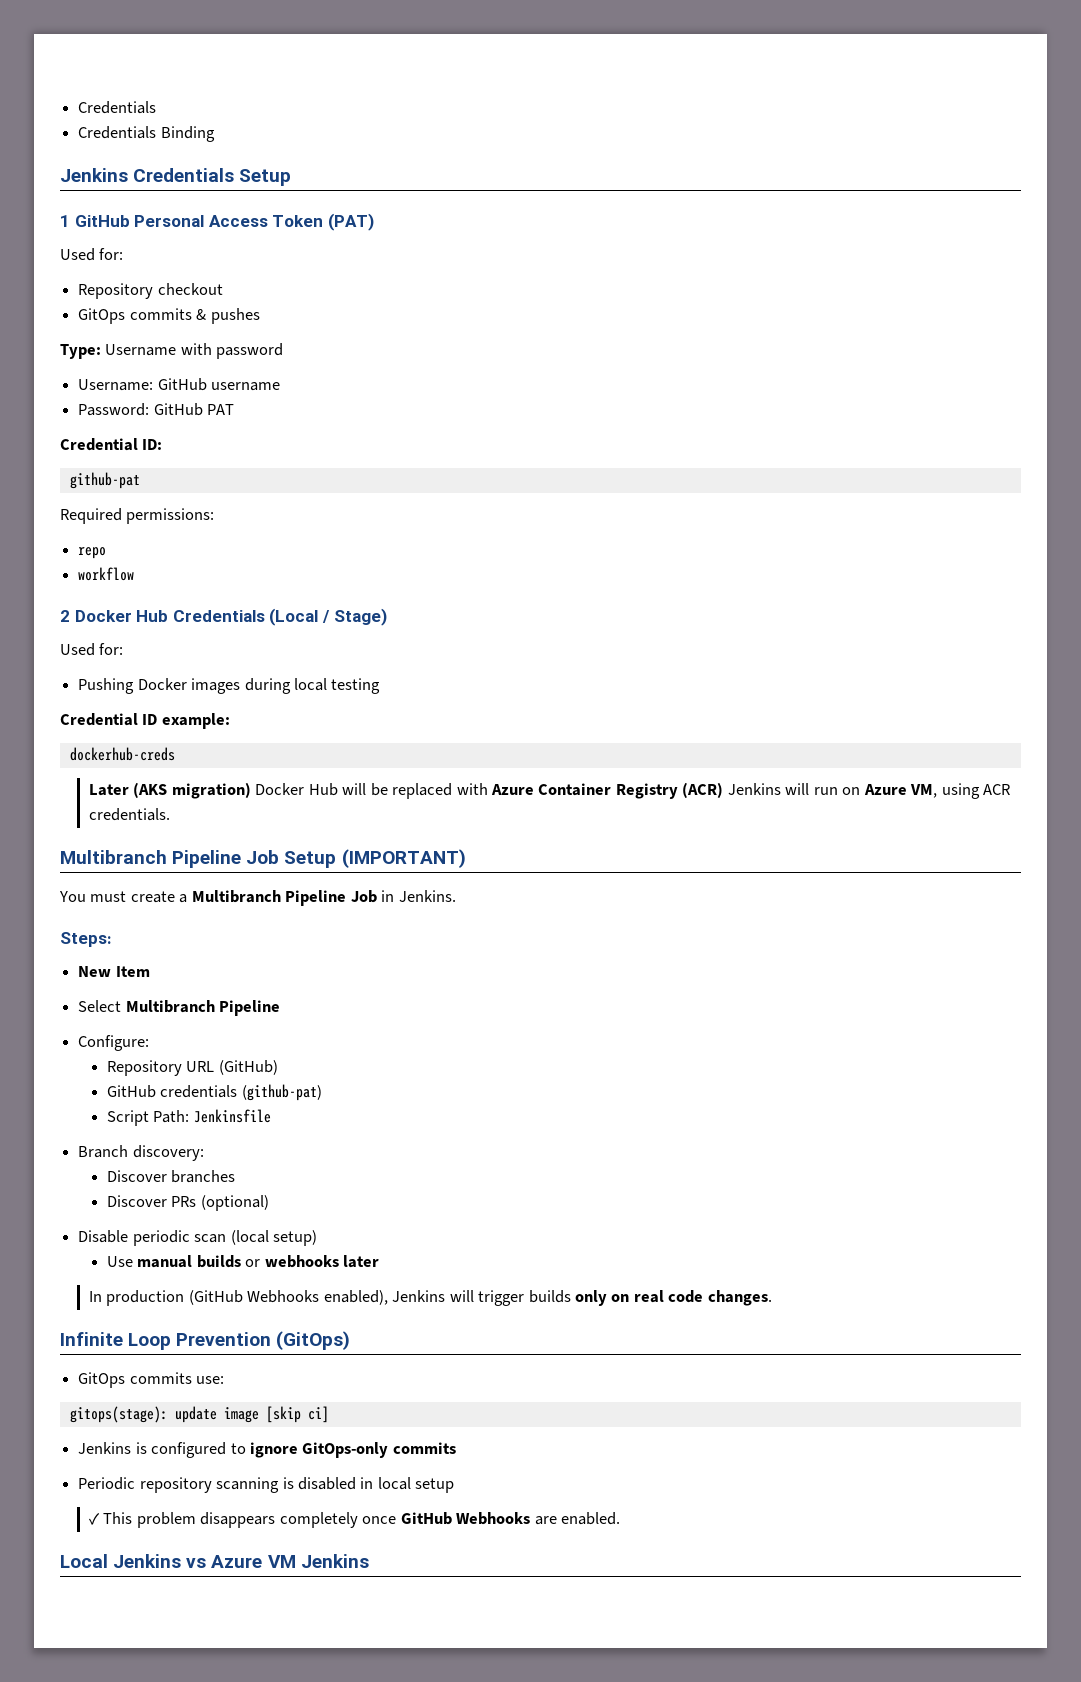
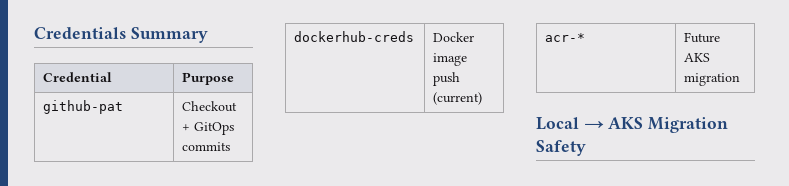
[78,101,157,114] [78,126,215,142] [60,168,292,186] [60,213,374,231] [60,248,124,261] [78,283,223,299] [78,308,260,324] [60,343,284,359] [78,378,281,391] [78,403,235,416] [60,438,163,451] [69,472,140,489] [60,508,215,524] [78,547,107,559] [78,567,135,581] [60,608,387,626] [60,643,124,656] [78,678,381,694] [60,713,230,729] [69,747,175,761] [88,782,1010,799] [88,808,170,821] [60,849,466,868] [59,890,456,906] [60,932,112,947] [78,966,150,977] [78,1000,281,1016] [78,1035,150,1051] [107,1060,278,1076] [107,1084,322,1101] [107,1109,271,1126] [78,1145,204,1161] [107,1170,236,1183] [107,1195,269,1211] [78,1230,317,1246] [107,1255,380,1268] [88,1290,772,1306] [60,1331,351,1350] [78,1372,225,1388] [69,1406,329,1423] [78,1442,456,1458] [78,1477,455,1493] [88,1512,620,1528] [60,1554,369,1568] Credentials // Credentials Binding // Jenkins Credentials Setup // 1 GitHub Personal Access Token (PAT) // Used for: // Repository checkout // GitOps commits & pushes // Type: Username with password // Username: GitHub username // Password: GitHub PAT // Credential ID: // github-pat // Required permissions: // repo // workflow // 2 Docker Hub Credentials (Local / Stage) // Used for: // Pushing Docker images during local testing // Credential ID example: // dockerhub-creds // Later (AKS migration) Docker Hub will be replaced with Azure Container Registry (ACR) Jenkins will run on Azure VM, using ACR credentials. // Multibranch Pipeline Job Setup (IMPORTANT) // You must create a Multibranch Pipeline Job in Jenkins. // Steps: // New Item // Select Multibranch Pipeline // Configure: // Repository URL (GitHub) // GitHub credentials (github-pat) // Script Path: Jenkinsfile // Branch discovery: // Discover branches // Discover PRs (optional) // Disable periodic scan (local setup) // Use manual builds or webhooks later // In production (GitHub Webhooks enabled), Jenkins will trigger builds only on real code changes. // Infinite Loop Prevention (GitOps) // GitOps commits use: // gitops(stage): update image [skip ci] // Jenkins is configured to ignore GitOps-only commits // Periodic repository scanning is disabled in local setup // ✓ This problem disappears completely once GitHub Webhooks are enabled. // Local Jenkins vs Azure VM Jenkins -> [34,27,208,43] [43,72,113,82] [182,72,235,85] [43,100,124,114] [182,101,238,112] [182,122,235,135] [182,142,231,151] [294,31,415,42] [433,32,475,42] [433,53,468,66] [433,72,461,86] [433,92,483,105] [545,33,586,42] [684,32,721,43] [684,53,711,62] [684,73,741,86] [536,117,729,133] [536,140,586,156] Credentials Summary // Credential | Purpose // github-pat | Checkout + GitOps commits // dockerhub-creds | Docker image push (current) // acr-* | Future AKS migration // Local → AKS Migration Safety

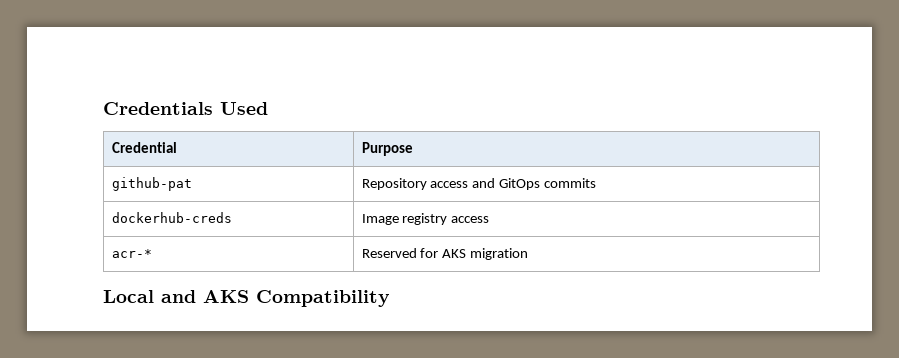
[130,27,208,43] Summary -> [220,102,268,115] Used
[182,101,238,112] [182,124,191,131] Checkout + -> [361,178,496,190] Repository access and
[433,32,475,42] [433,53,468,66] [433,72,461,86] [433,92,483,105] Docker image push (current) -> [361,213,490,225] Image registry access
[684,32,721,43] Future -> [361,248,439,258] Reserved for
[583,117,729,133] [536,140,586,156] → AKS Migration Safety -> [161,290,390,307] and AKS Compatibility

